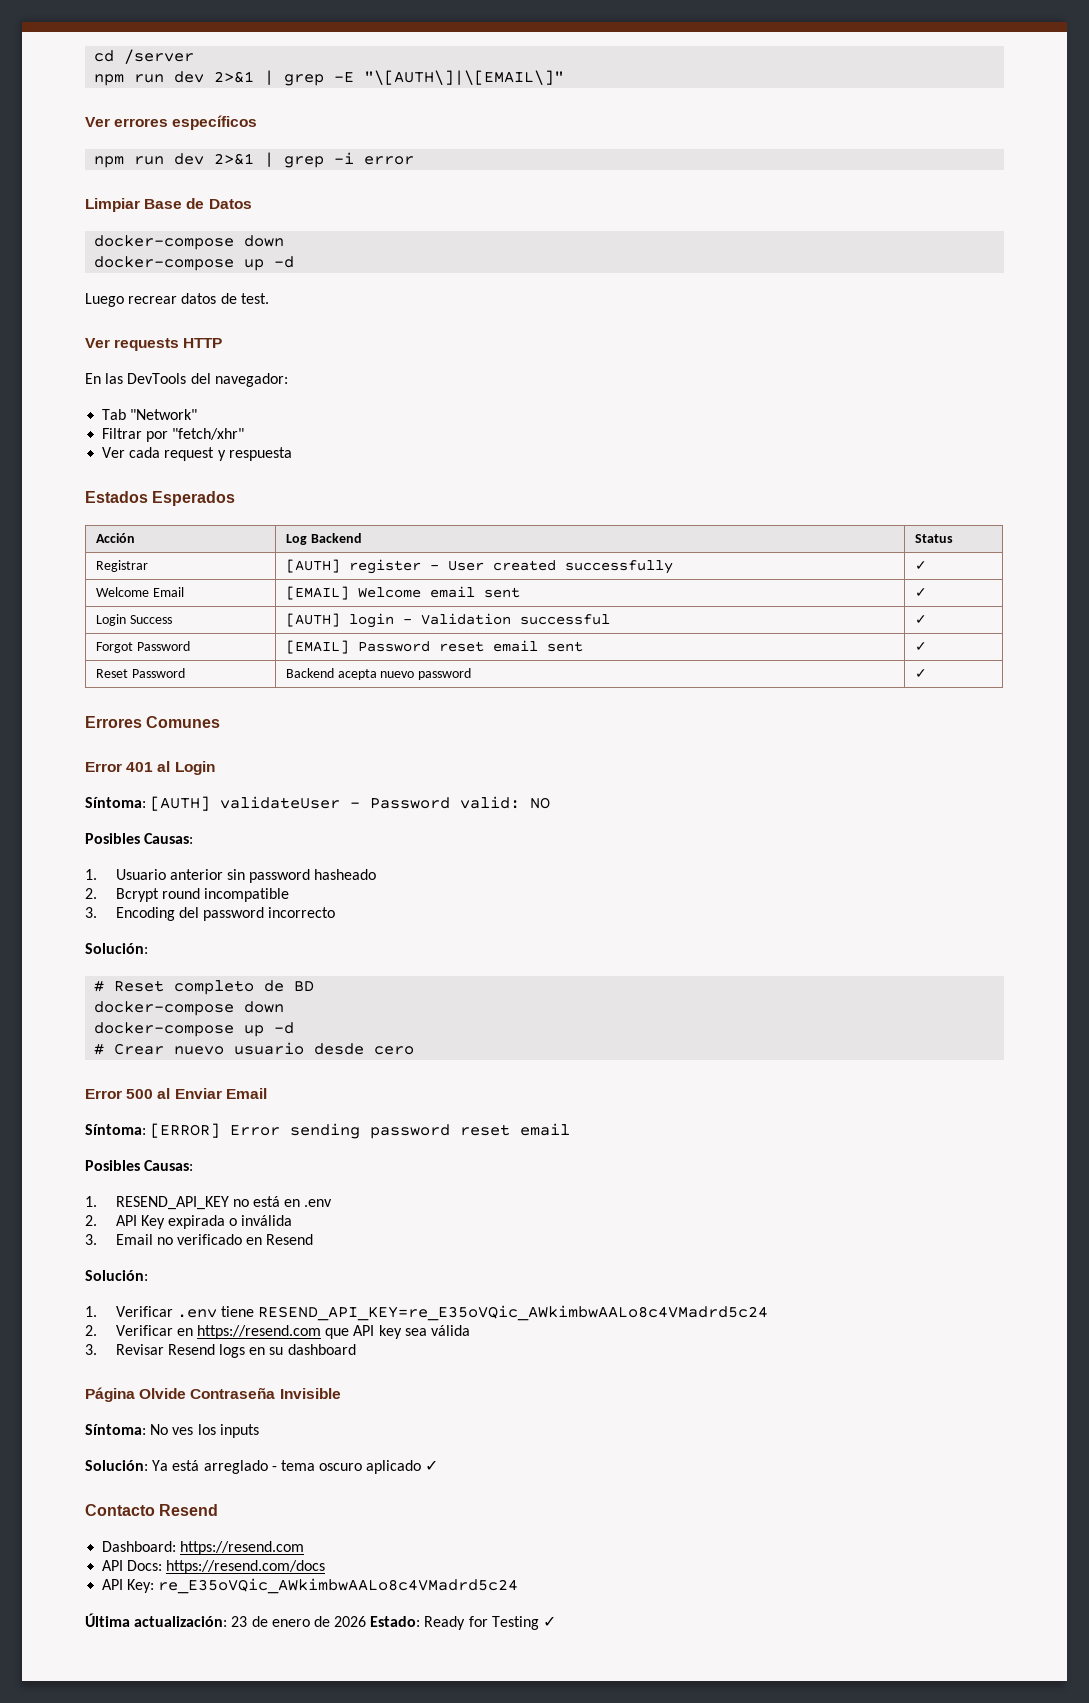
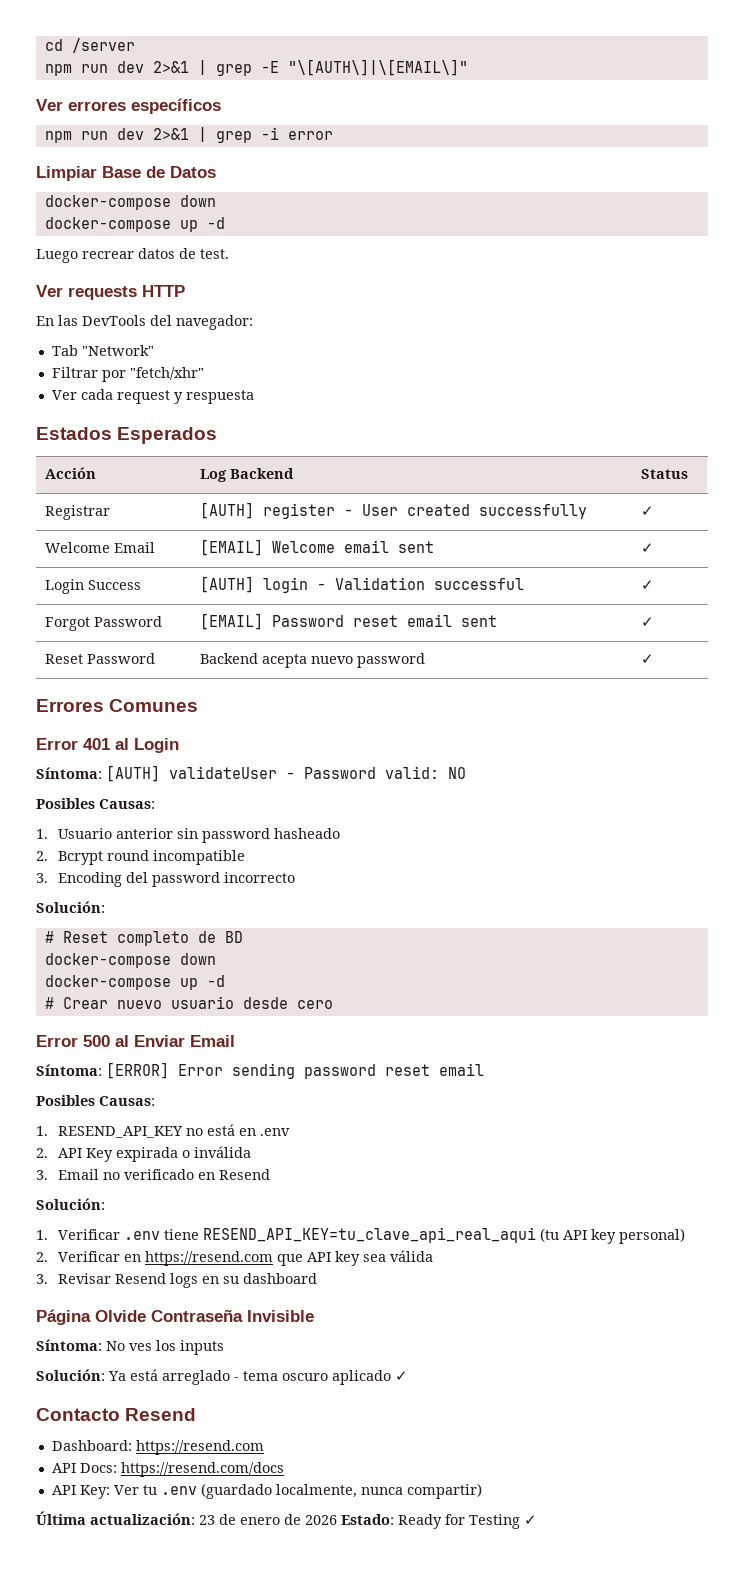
[258,1305,769,1321] RESEND_API_KEY=re_E35oVQic_AWkimbwAALo8c4VMadrd5c24 -> [202,1227,685,1244] RESEND_API_KEY=tu_clave_api_real_aqui (tu API key personal)
[158,1578,519,1594] re_E35oVQic_AWkimbwAALo8c4VMadrd5c24 -> [113,1483,482,1499] Ver tu .env (guardado localmente, nunca compartir)

